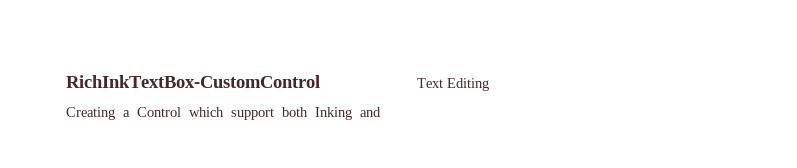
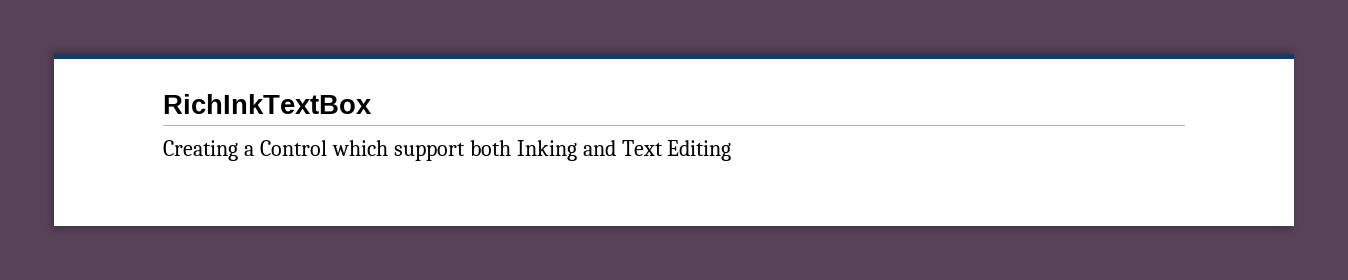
[66,75,320,88] RichInkTextBox-CustomControl -> [163,94,372,114] RichInkTextBox

